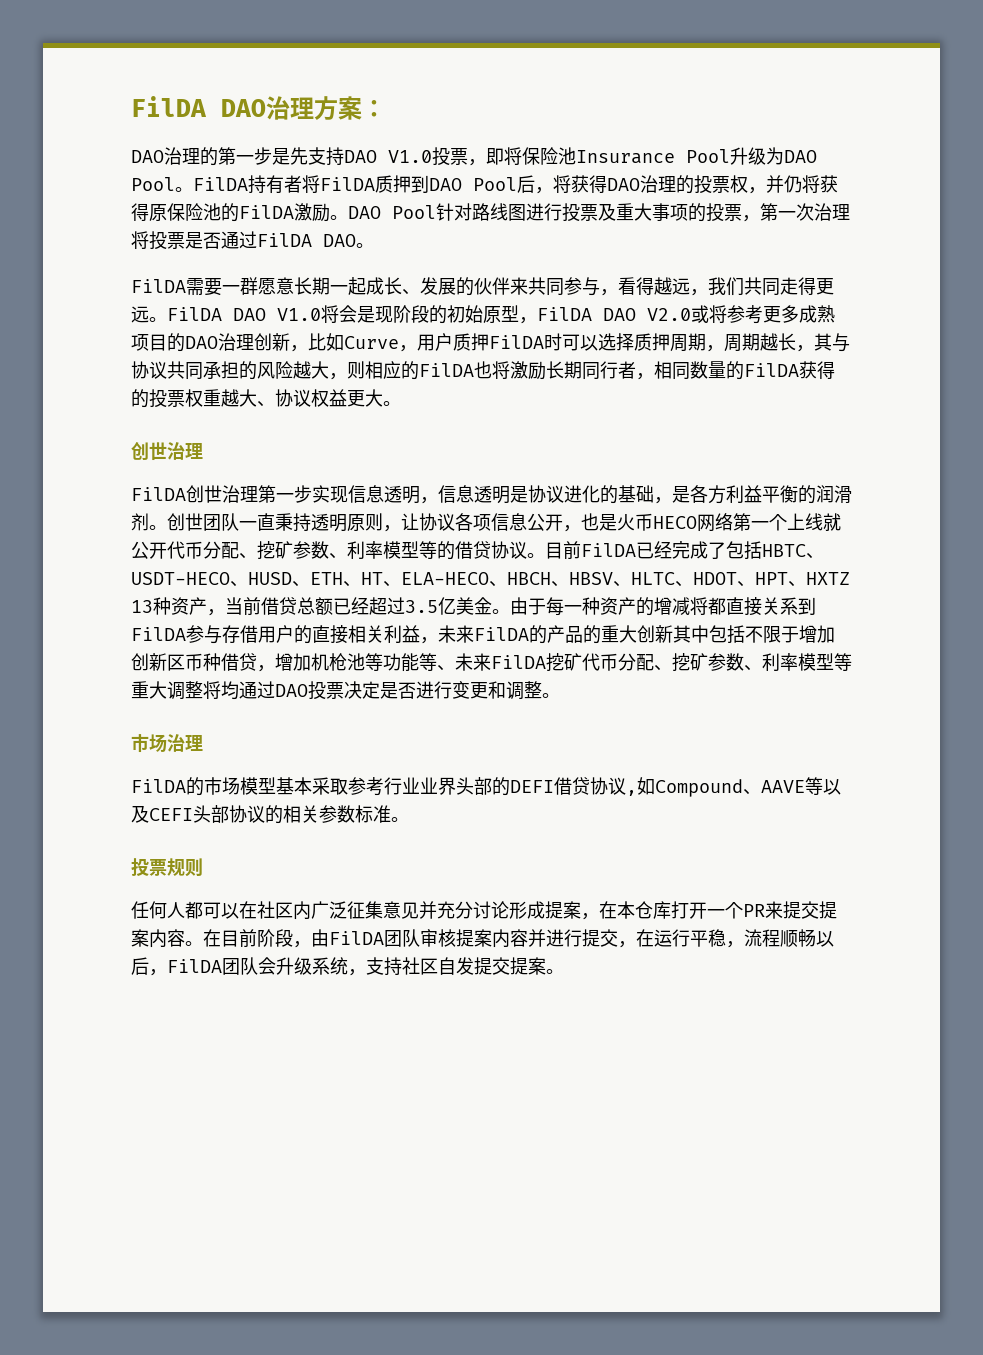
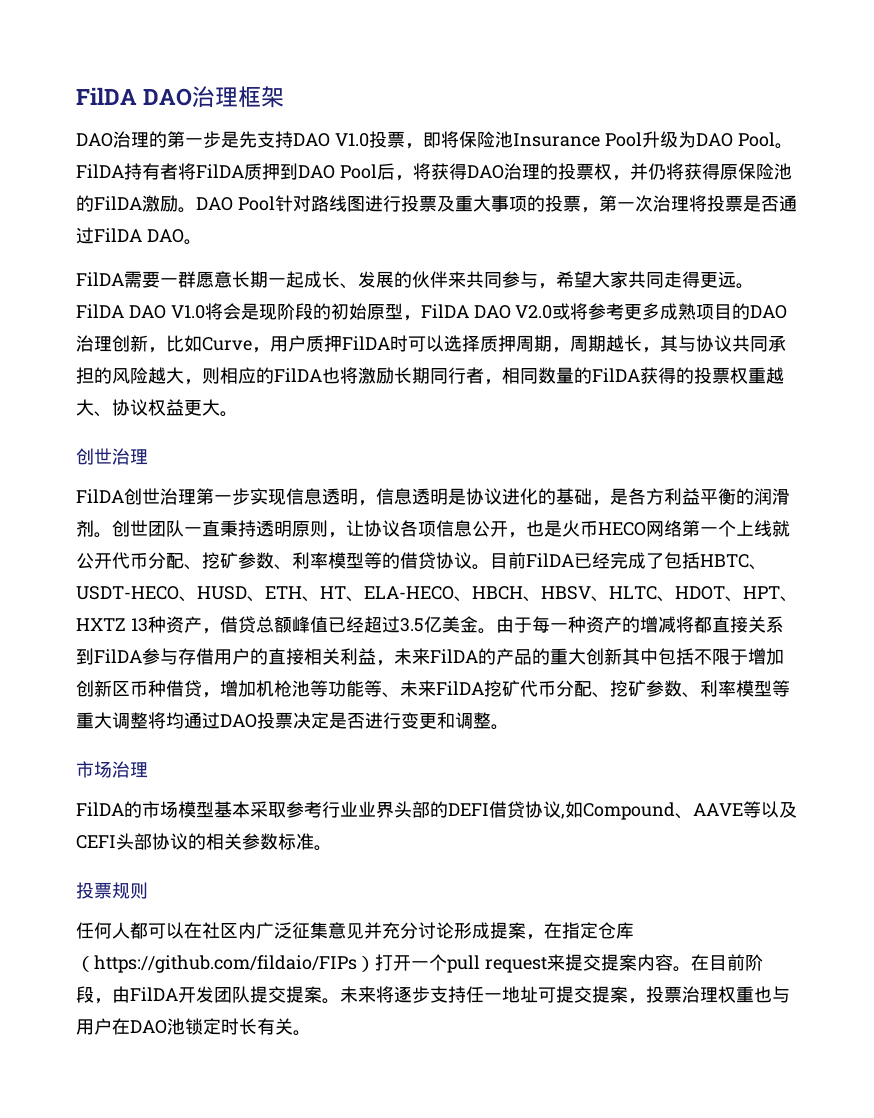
[314,96,386,120] 方案： -> [238,86,285,108] 框架
[618,277,744,296] 看得越远，我们 -> [556,271,628,288] 希望大家
[225,597,261,615] 当前 -> (220, 631) none
(333, 606) none -> [291,616,328,633] 峰值
[617,901,765,919] 本仓库打开一个PR -> [562,922,634,939] [76,954,547,973] 指定仓库（https://github.com/fildaio/FIPs）打开一个pull request
[384,929,834,948] [131,957,546,976] 团队审核提案内容并进行提交，在运行平稳，流程顺畅以后，FilDA团队会升级系统，支持社区自发提交提案 -> [178,986,790,1004] [76,1018,293,1035] 开发团队提交提案。未来将逐步支持任一地址可提交提案，投票治理权重也与用户在DAO池锁定时长有关

